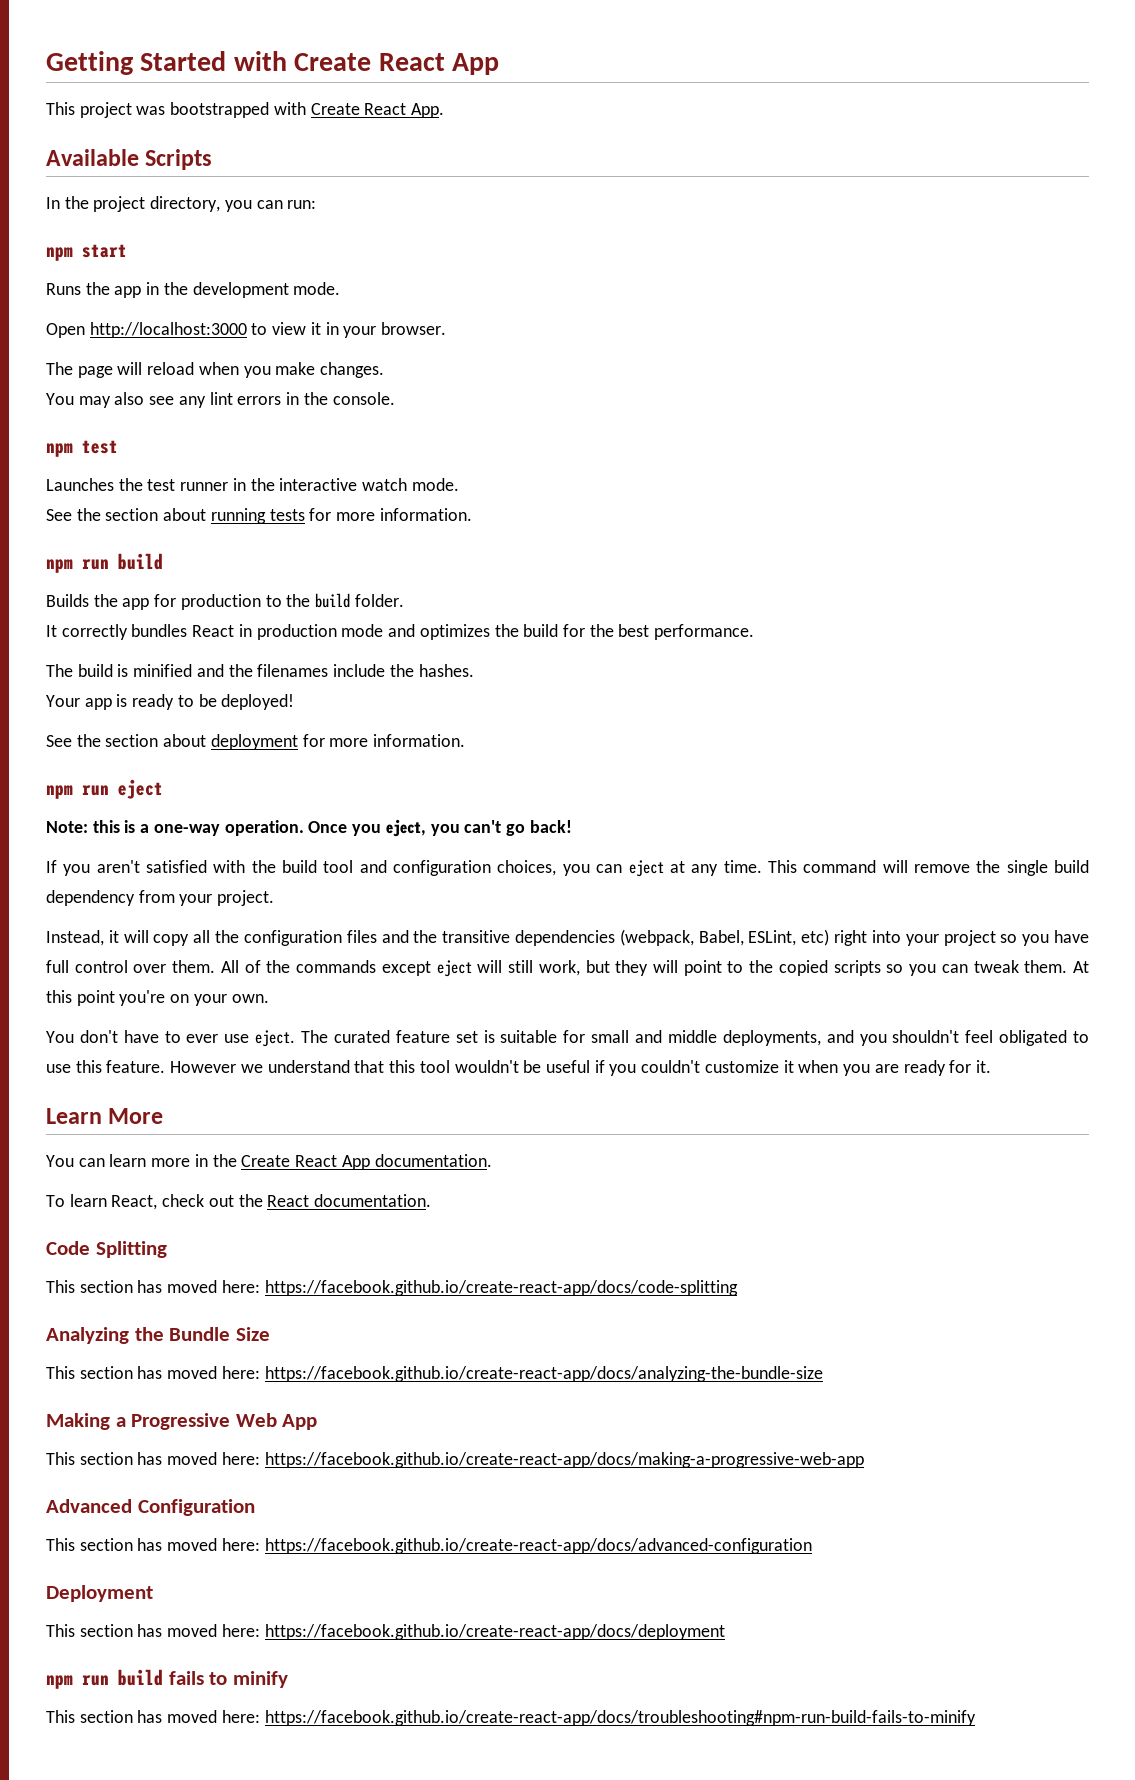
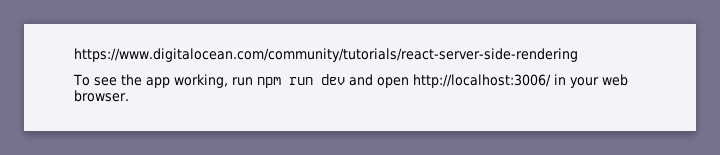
[46,51,500,75] [46,102,445,118] [46,149,213,170] [46,196,317,212] [46,244,127,261] [46,282,341,298] [46,322,321,338] Getting Started with Create React App // This project was bootstrapped with Create React App. // Available Scripts // In the project directory, you can run: // npm start // Runs the app in the development mode. // Open http://localhost:3000 to view it -> [74,48,578,62] [73,74,551,88] https://www.digitalocean.com/community/tutorials/react-server-side-rendering // To see the app working, run npm run dev and open http://localhost:3006/
(377, 332) none -> [601,74,628,86] web
[46,362,385,378] [46,392,395,408] [46,440,118,457] [46,478,459,491] [46,508,472,524] [46,553,163,573] [46,593,404,610] [46,624,755,640] [46,664,474,677] [46,694,295,710] [46,734,466,750] [46,779,163,799] [46,819,572,837] [46,860,1089,877] [46,890,275,906] [46,929,1090,946] [46,960,1090,977] [46,990,269,1006] [46,1030,1089,1047] [46,1060,991,1076] [46,1108,164,1124] [46,1154,492,1170] [46,1194,432,1210] [46,1241,167,1258] [46,1280,738,1296] [46,1327,270,1344] [46,1366,823,1382] [46,1413,318,1430] [46,1452,864,1468] [46,1499,255,1516] [46,1538,812,1554] [46,1585,153,1602] [46,1624,725,1640] [46,1669,288,1689] [46,1710,976,1726] // The page will reload when you make changes. // You may also see any lint errors in the console. // npm test // Launches the test runner in the interactive watch mode. // See the section about running tests for more information. // npm run build // Builds the app for production to the build folder. // It correctly bundles React in production mode and optimizes the build for the best performance. // The build is minified and the filenames include the hashes. // Your app is ready to be deployed! // See the section about deployment for more information. // npm run eject // Note: this is a one-way operation. Once you eject, you can't go back! // If you aren't satisfied with the build tool and configuration choices, you can eject at any time. This command will remove the single build dependency from your project. // Instead, it will copy all the configuration files and the transitive dependencies (webpack, Babel, ESLint, etc) right into your project so you have full control over them. All of the commands except eject will still work, but they will point to the copied scripts so you can tweak them. At this point you're on your own. // You don't have to ever use eject. The curated feature set is suitable for small and middle deployments, and you shouldn't feel obligated to use this feature. However we understand that this tool wouldn't be useful if you couldn't customize it when you are ready for it. // Learn More // You can learn more in the Create React App documentation. // To learn React, check out the React documentation. // Code Splitting // This section has moved here: https://facebook.github.io/create-react-app/docs/code-splitting // Analyzing the Bundle Size // This section has moved here: https://facebook.github.io/create-react-app/docs/analyzing-the-bundle-size // Making a Progressive Web App // This section has moved here: https://facebook.github.io/create-react-app/docs/making-a-progressive-web-app // Advanced Configuration // This section has moved here: https://facebook.github.io/create-react-app/docs/advanced-configuration // Deployment // This section has moved here: https://facebook.github.io/create-react-app/docs/deployment // npm run build fails to minify // This section has moved here: https://facebook.github.io/create-react-app/docs/troubleshooting#npm-run-build-fails-to-minify -> (129, 96) none

